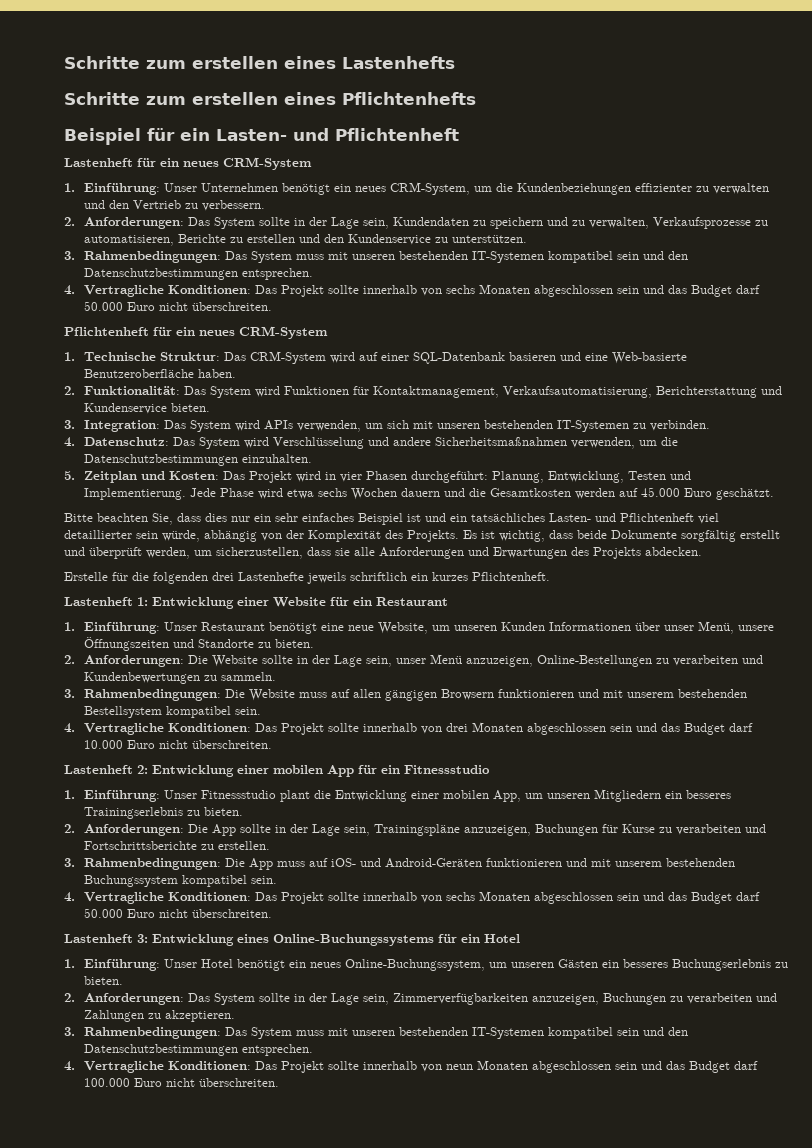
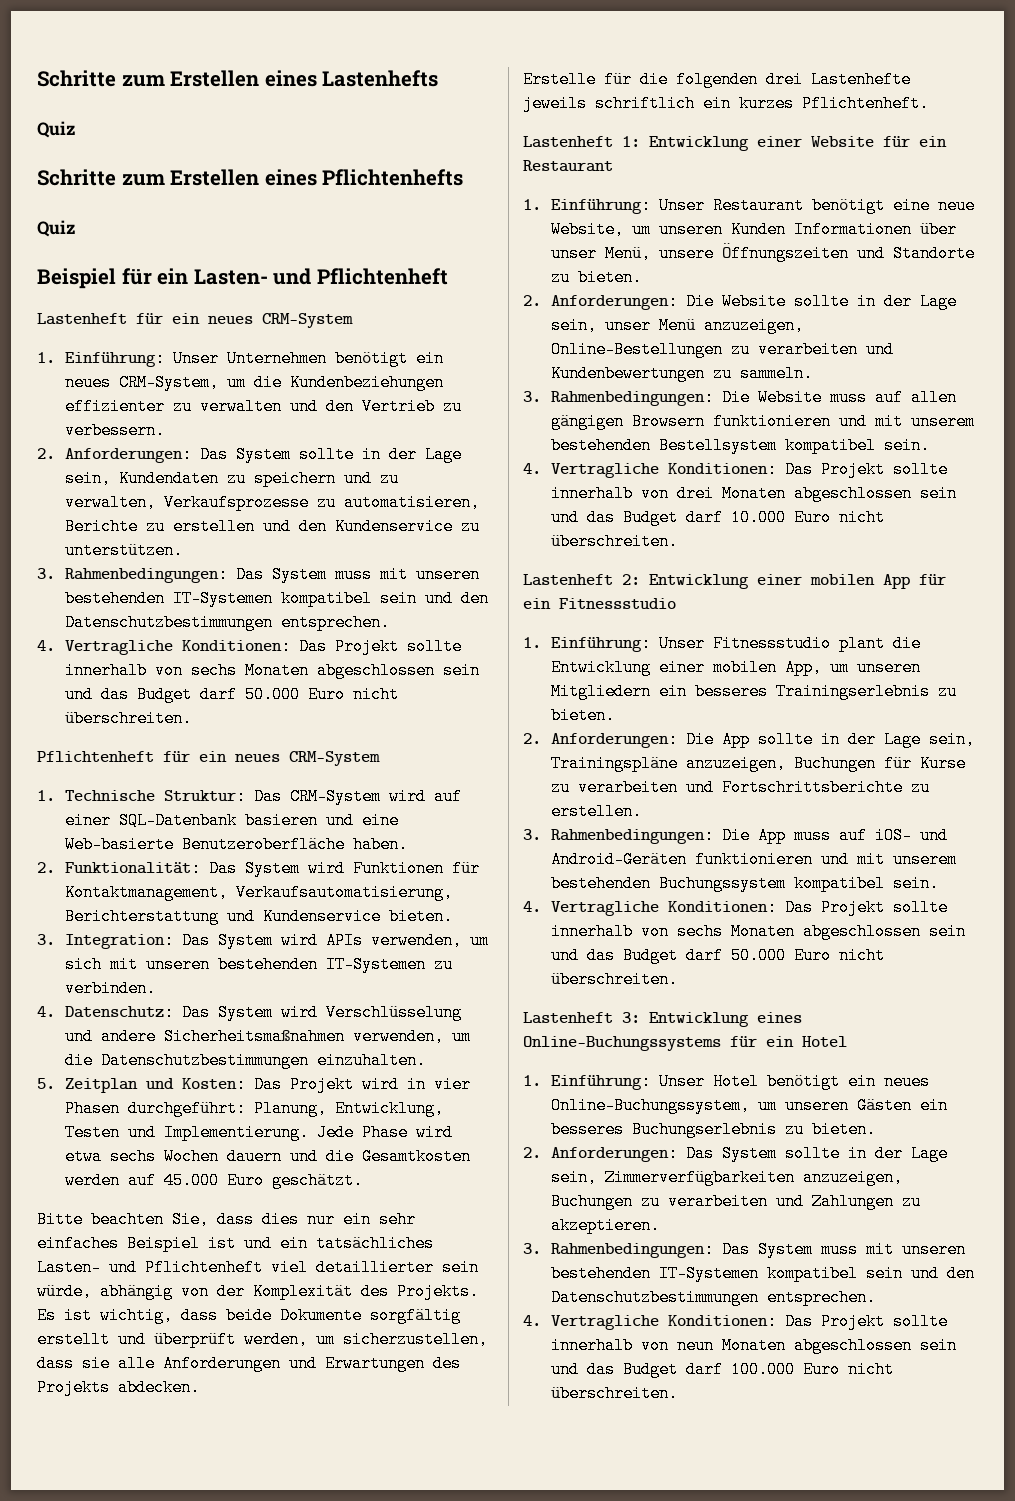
[64,56,278,69] Schritte zum erstellen -> [37,70,260,87] Schritte zum Erstellen
[64,92,278,105] // Schritte zum erstellen -> [37,121,75,138] [37,169,260,186] // Quiz // Schritte zum Erstellen
(476, 98) none -> [37,220,75,237] // Quiz

